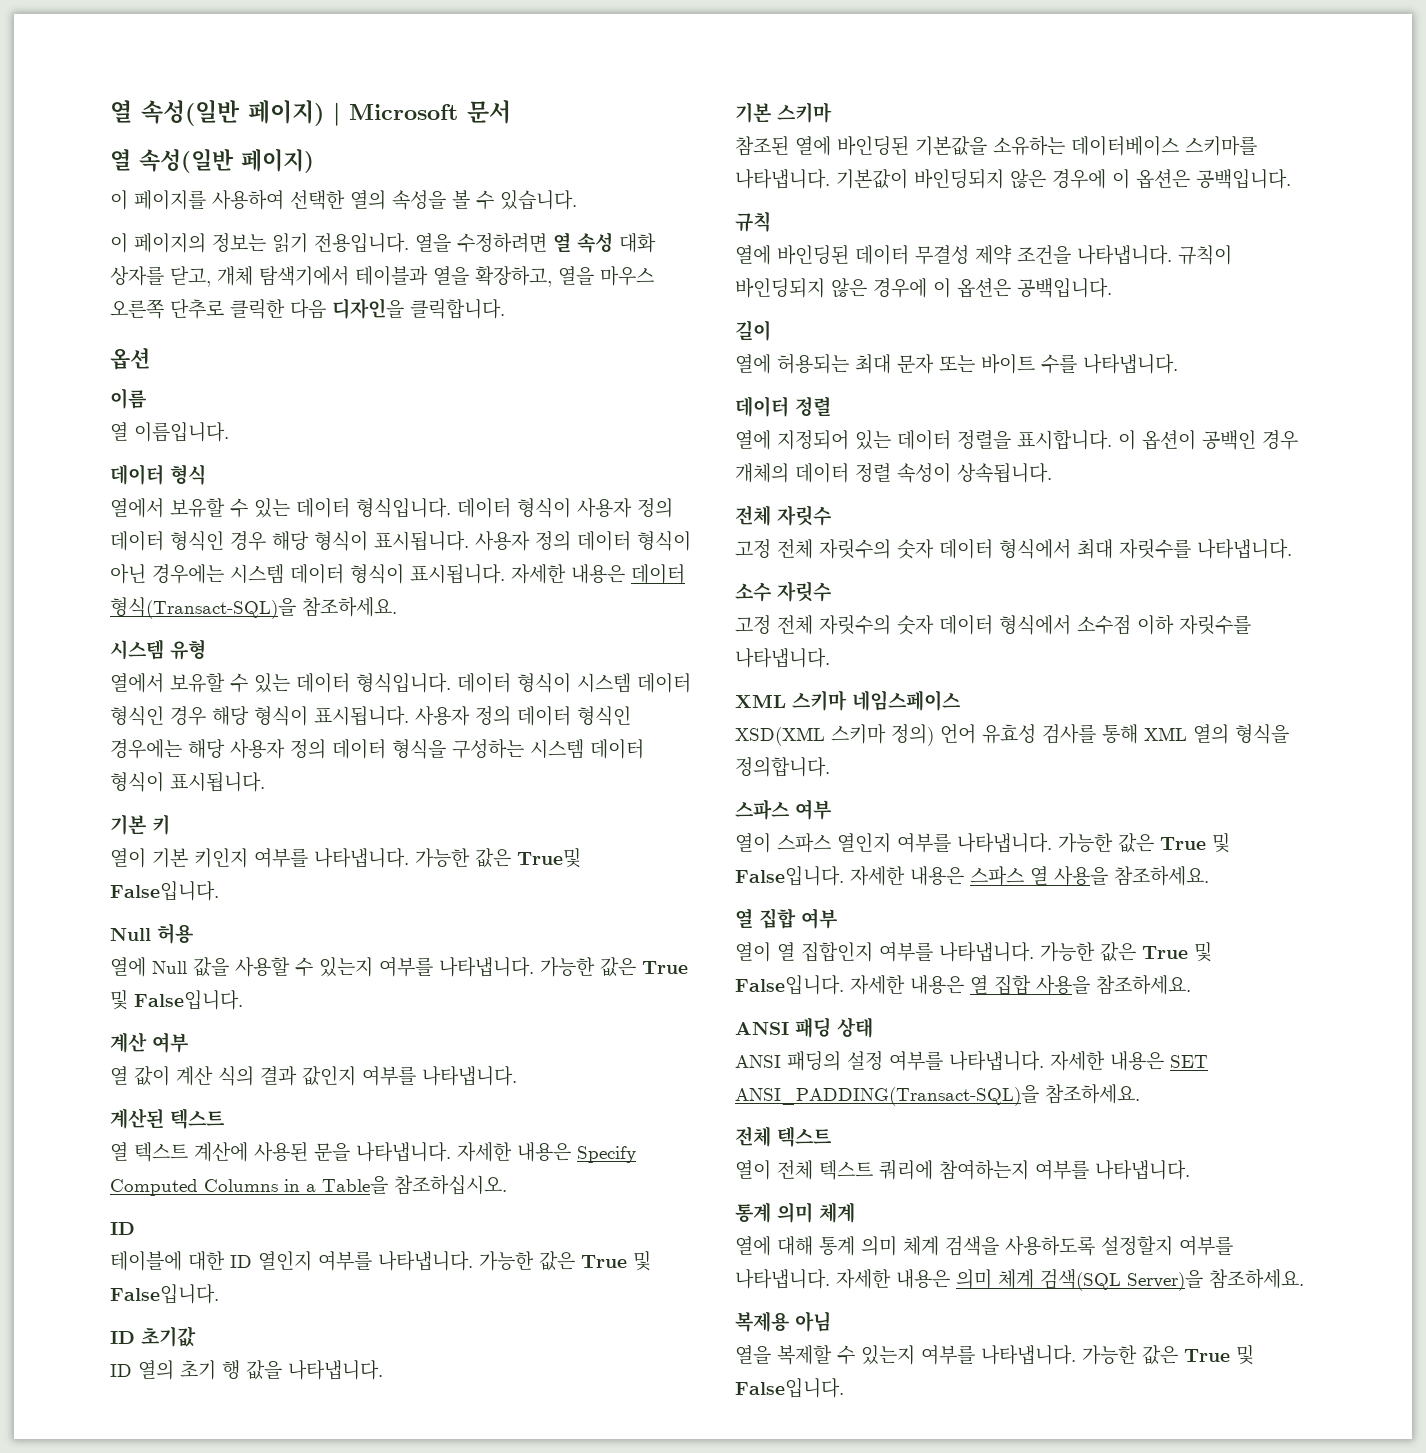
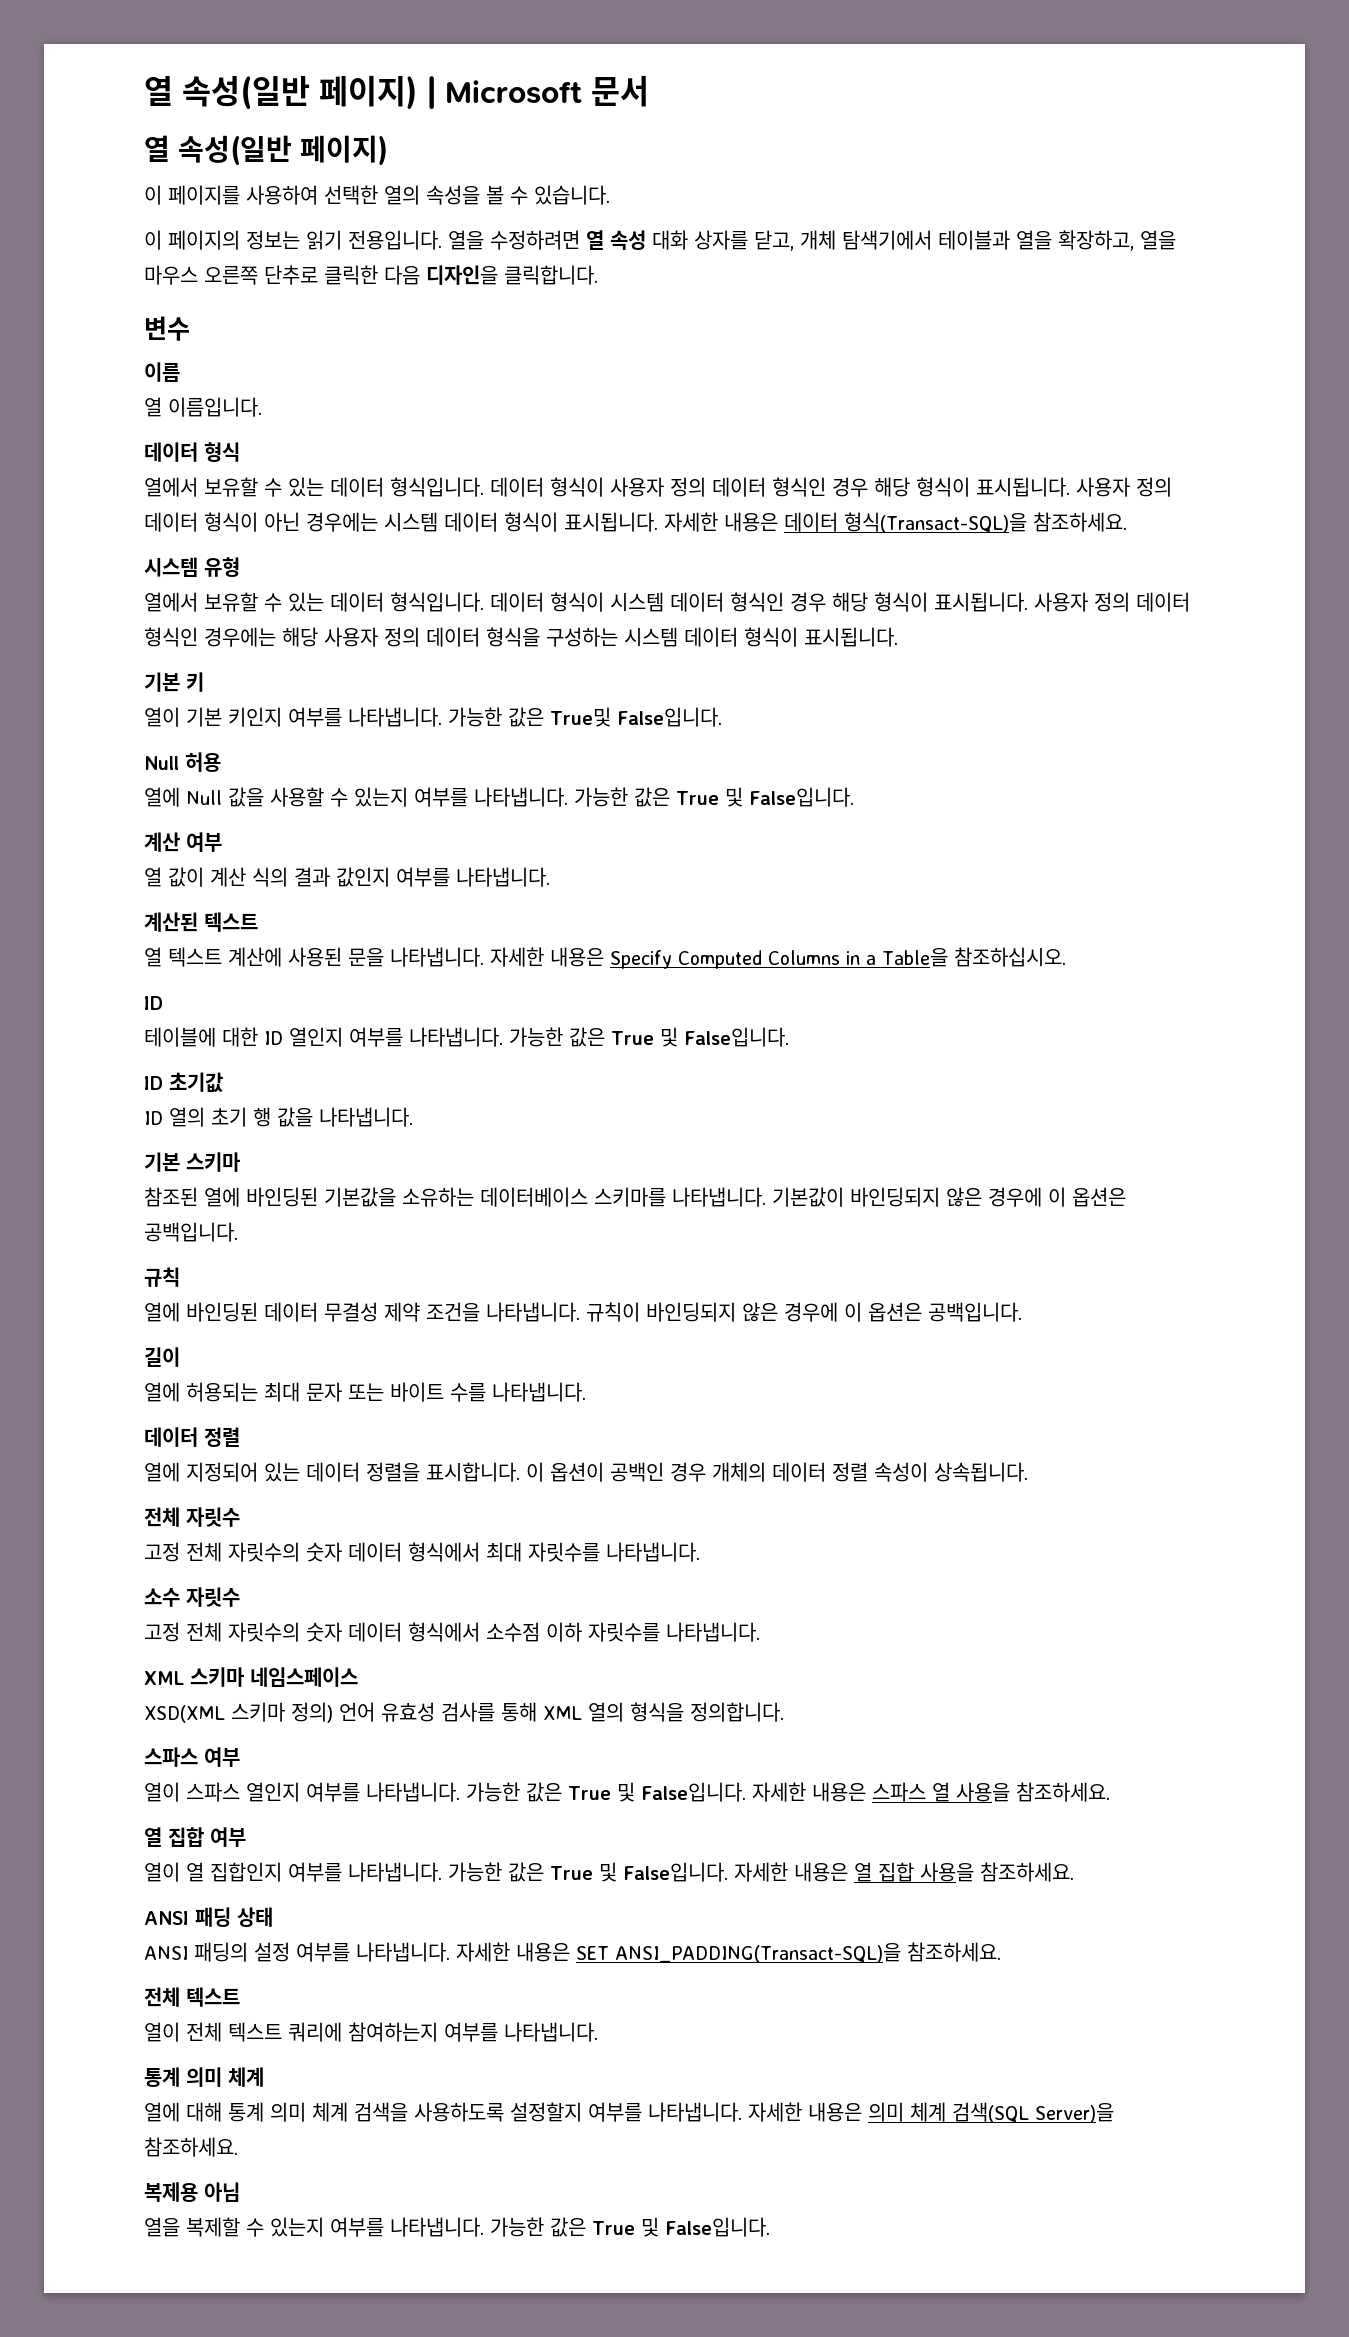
[110,348,150,370] 옵션 -> [144,316,190,341] 변수

